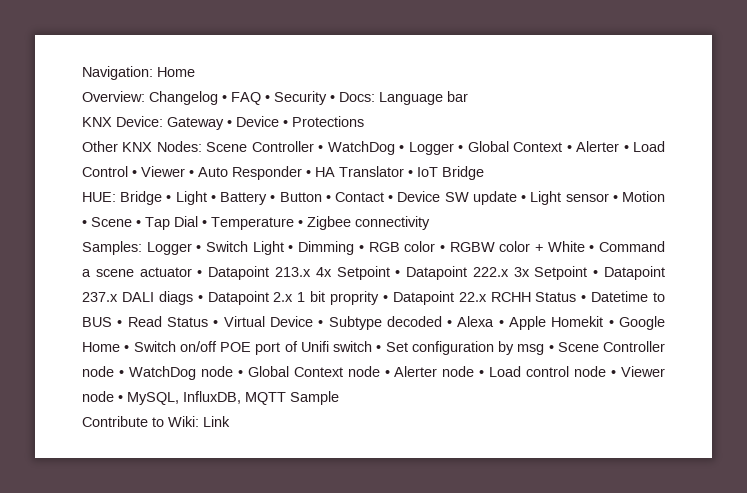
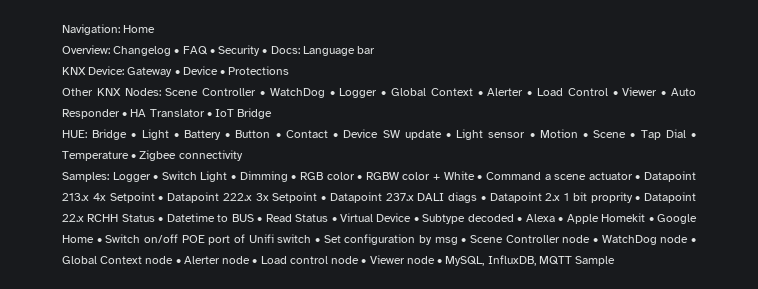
[82,416,230,427] // Contribute to Wiki: Link -> (616, 261) none

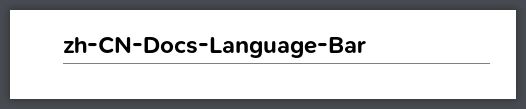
[62,24,156,35] [62,45,376,56] [62,66,290,77] [62,87,696,98] [62,108,273,119] [62,129,696,140] [62,150,243,161] [62,171,696,182] [62,192,696,203] [62,213,697,224] [62,234,696,245] [62,255,616,266] Navigation: Home // Overview: Changelog • FAQ • Security • Docs: Language bar // KNX Device: Gateway • Device • Protections // Other KNX Nodes: Scene Controller • WatchDog • Logger • Global Context • Alerter • Load Control • Viewer • Auto Responder • HA Translator • IoT Bridge // HUE: Bridge • Light • Battery • Button • Contact • Device SW update • Light sensor • Motion • Scene • Tap Dial • Temperature • Zigbee connectivity // Samples: Logger • Switch Light • Dimming • RGB color • RGBW color + White • Command a scene actuator • Datapoint 213.x 4x Setpoint • Datapoint 222.x 3x Setpoint • Datapoint 237.x DALI diags • Datapoint 2.x 1 bit proprity • Datapoint 22.x RCHH Status • Datetime to BUS • Read Status • Virtual Device • Subtype decoded • Alexa • Apple Homekit • Google Home • Switch on/off POE port of Unifi switch • Set configuration by msg • Scene Controller node • WatchDog node • Global Context node • Alerter node • Load control node • Viewer node • MySQL, InfluxDB, MQTT Sample -> [63,36,366,58] zh-CN-Docs-Language-Bar

